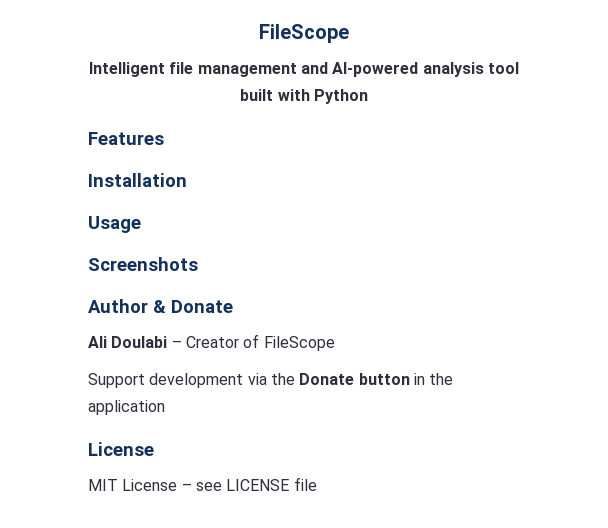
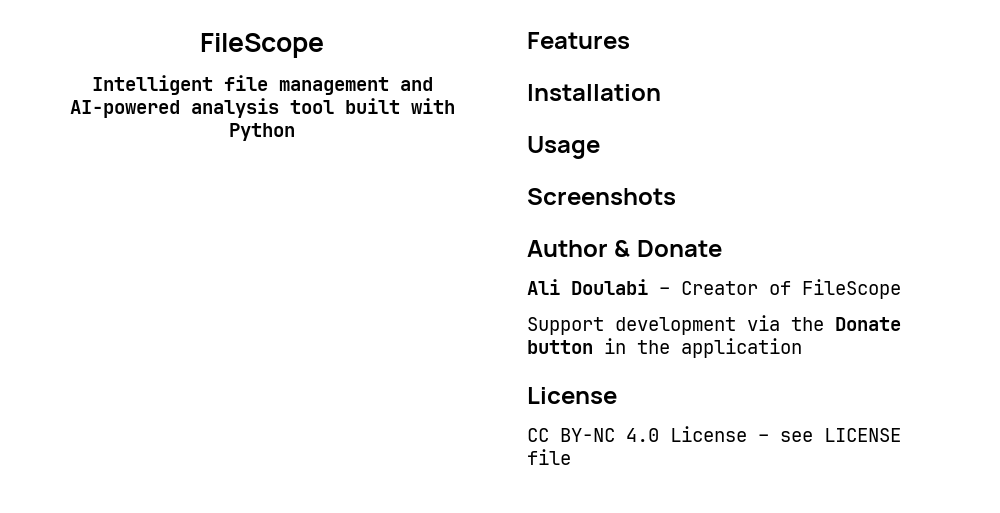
[88,479,118,491] MIT -> [527,428,659,442] CC BY-NC 4.0

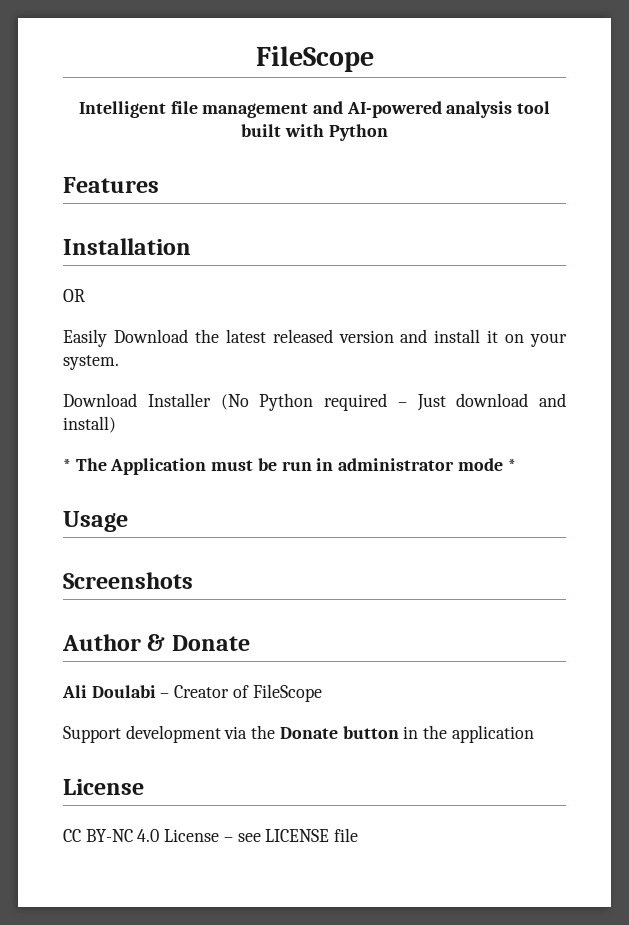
(661, 92) none -> [63,289,85,302] [63,329,567,347] [63,355,119,370] [63,393,566,411] [63,416,116,433] [63,458,516,475] // OR // Easily Download the latest released version and install it on your system. // Download Installer (No Python required – Just download and install) // * The Application must be run in administrator mode *

